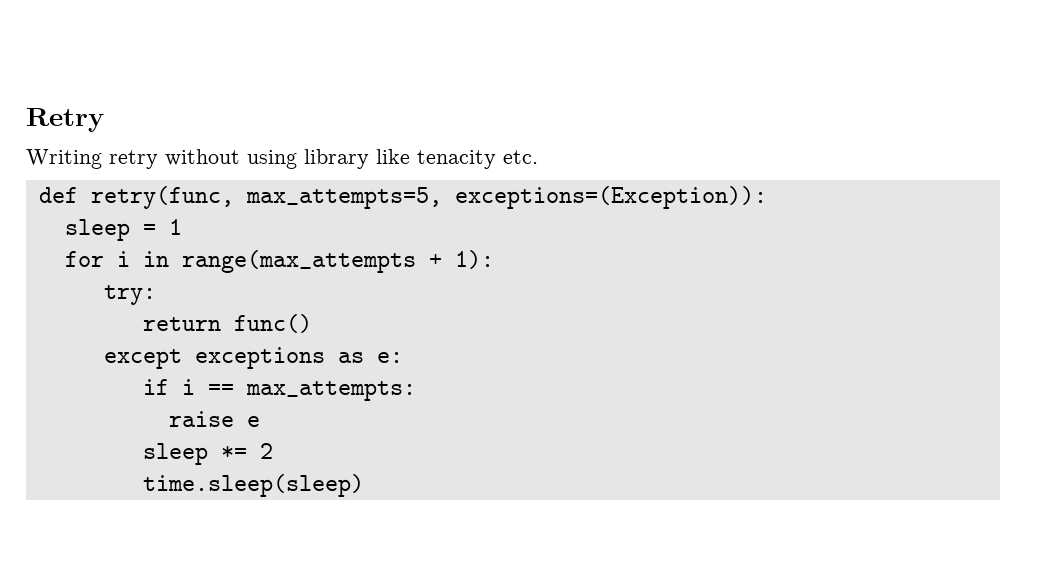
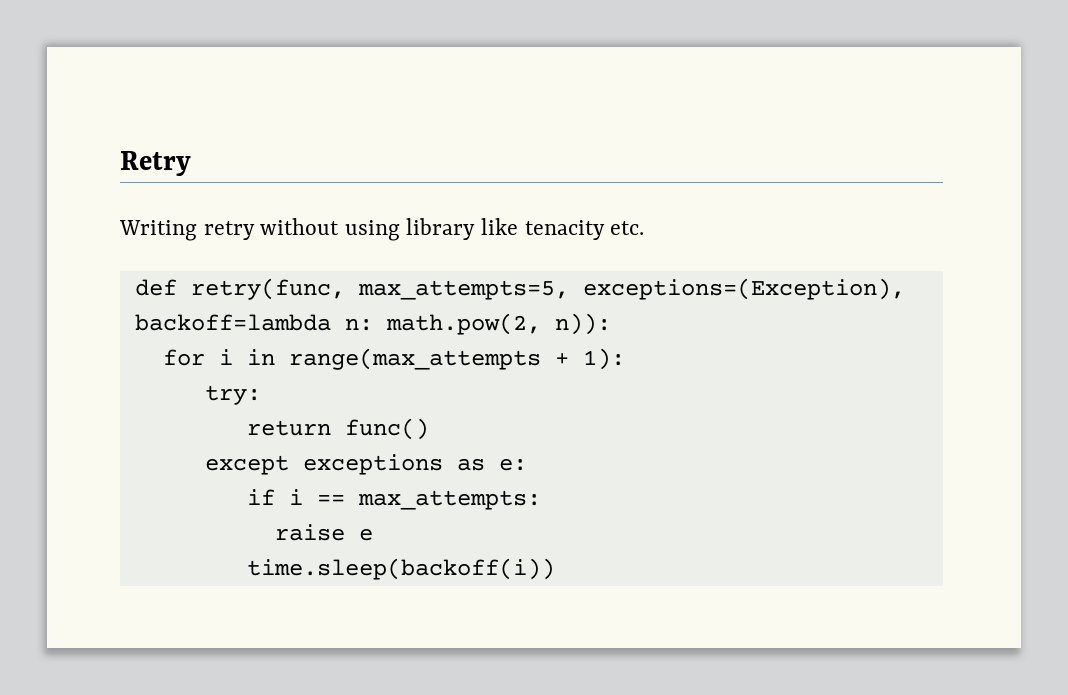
[454,186,767,209] [64,219,182,241] exceptions=(Exception)): // sleep = 1 -> [582,278,905,300] [134,313,611,335] exceptions=(Exception), backoff=lambda n: math.pow(2, n)):
[142,443,273,465] [142,474,364,497] sleep *= 2 // time.sleep(sleep) -> [246,558,555,580] time.sleep(backoff(i))

